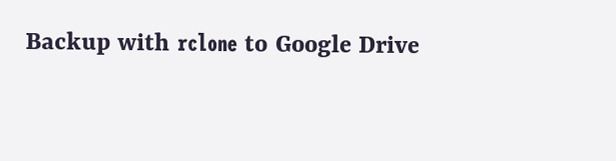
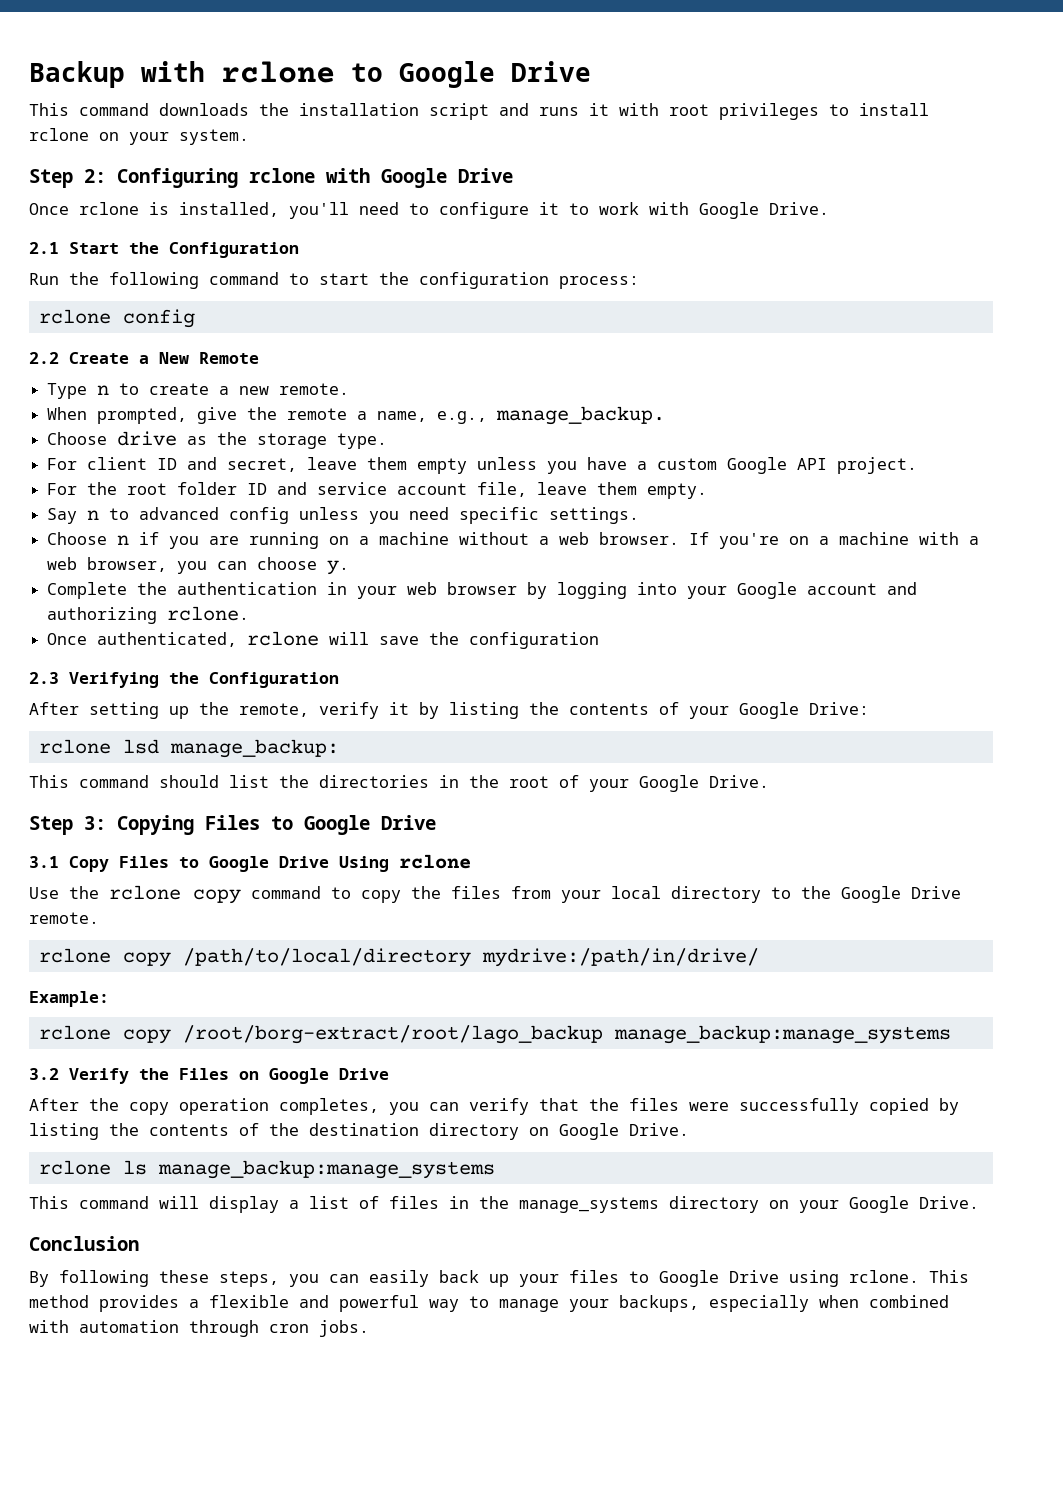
(421, 44) none -> [29,103,929,120] [29,128,249,145] [29,168,513,188] [29,202,829,219] [29,242,299,258] [29,272,639,289] [38,309,195,328] [29,352,259,364] [47,383,350,399] [47,406,666,425] [47,431,388,449] [47,457,918,474] [47,482,708,499] [47,507,640,524] [47,532,980,549] [47,557,350,575] [47,582,918,599] [47,606,250,624] [47,631,600,649] [29,672,339,688] [29,702,869,719] [38,739,339,758] [29,775,769,792] [29,815,436,835] [29,854,471,872] [29,885,961,904] [29,912,99,924] [38,948,759,967] [29,991,109,1007] [38,1025,951,1044] [29,1068,389,1084] [29,1098,959,1115] [29,1123,689,1140] [38,1160,495,1179] [29,1196,979,1213] [29,1236,139,1251] [29,1270,969,1287] [29,1295,949,1312] [29,1320,369,1337] // This command downloads the installation script and runs it with root privileges to install rclone on your system. // Step 2: Configuring rclone with Google Drive // Once rclone is installed, you'll need to configure it to work with Google Drive. // 2.1 Start the Configuration // Run the following command to start the configuration process: // rclone config // 2.2 Create a New Remote // Type n to create a new remote. // When prompted, give the remote a name, e.g., manage_backup. // Choose drive as the storage type. // For client ID and secret, leave them empty unless you have a custom Google API project. // For the root folder ID and service account file, leave them empty. // Say n to advanced config unless you need specific settings. // Choose n if you are running on a machine without a web browser. If you're on a machine with a web browser, you can choose y. // Complete the authentication in your web browser by logging into your Google account and authorizing rclone. // Once authenticated, rclone will save the configuration // 2.3 Verifying the Configuration // After setting up the remote, verify it by listing the contents of your Google Drive: // rclone lsd manage_backup: // This command should list the directories in the root of your Google Drive. // Step 3: Copying Files to Google Drive // 3.1 Copy Files to Google Drive Using rclone // Use the rclone copy command to copy the files from your local directory to the Google Drive remote. // rclone copy /path/to/local/directory mydrive:/path/in/drive/ // Example: // rclone copy /root/borg-extract/root/lago_backup manage_backup:manage_systems // 3.2 Verify the Files on Google Drive // After the copy operation completes, you can verify that the files were successfully copied by listing the contents of the destination directory on Google Drive. // rclone ls manage_backup:manage_systems // This command will display a list of files in the manage_systems directory on your Google Drive. // Conclusion // By following these steps, you can easily back up your files to Google Drive using rclone. This method provides a flexible and powerful way to manage your backups, especially when combined with automation through cron jobs.

